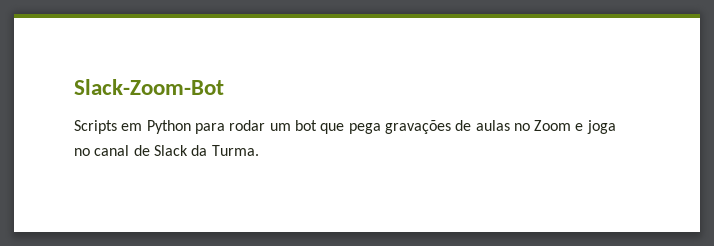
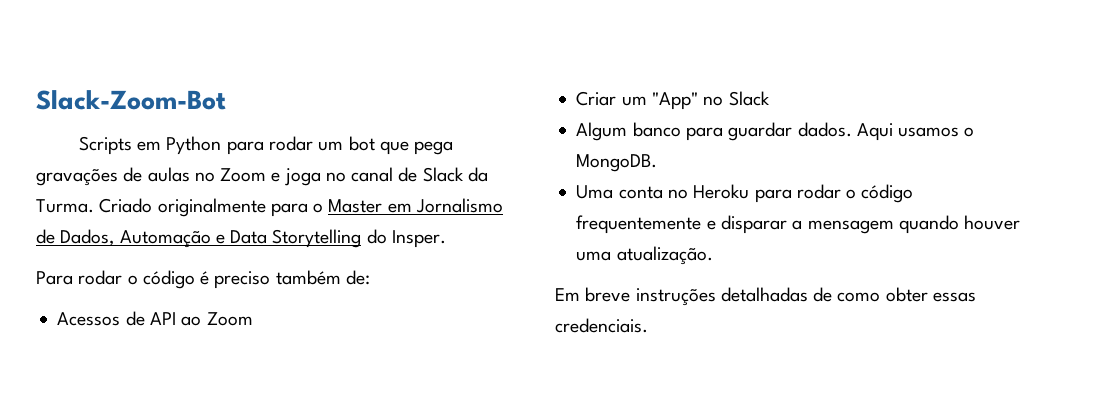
(259, 150) none -> [99,198,503,217] [36,229,446,248] [36,270,370,289] [57,311,253,326] [576,91,770,110] [576,122,975,141] [576,154,658,172] [576,184,914,203] [576,215,1021,234] [576,246,713,265] [555,287,976,306] [555,318,648,333] Criado originalmente para o Master em Jornalismo de Dados, Automação e Data Storytelling do Insper. // Para rodar o código é preciso também de: // Acessos de API ao Zoom // Criar um "App" no Slack // Algum banco para guardar dados. Aqui usamos o MongoDB. // Uma conta no Heroku para rodar o código frequentemente e disparar a mensagem quando houver uma atualização. // Em breve instruções detalhadas de como obter essas credenciais.

